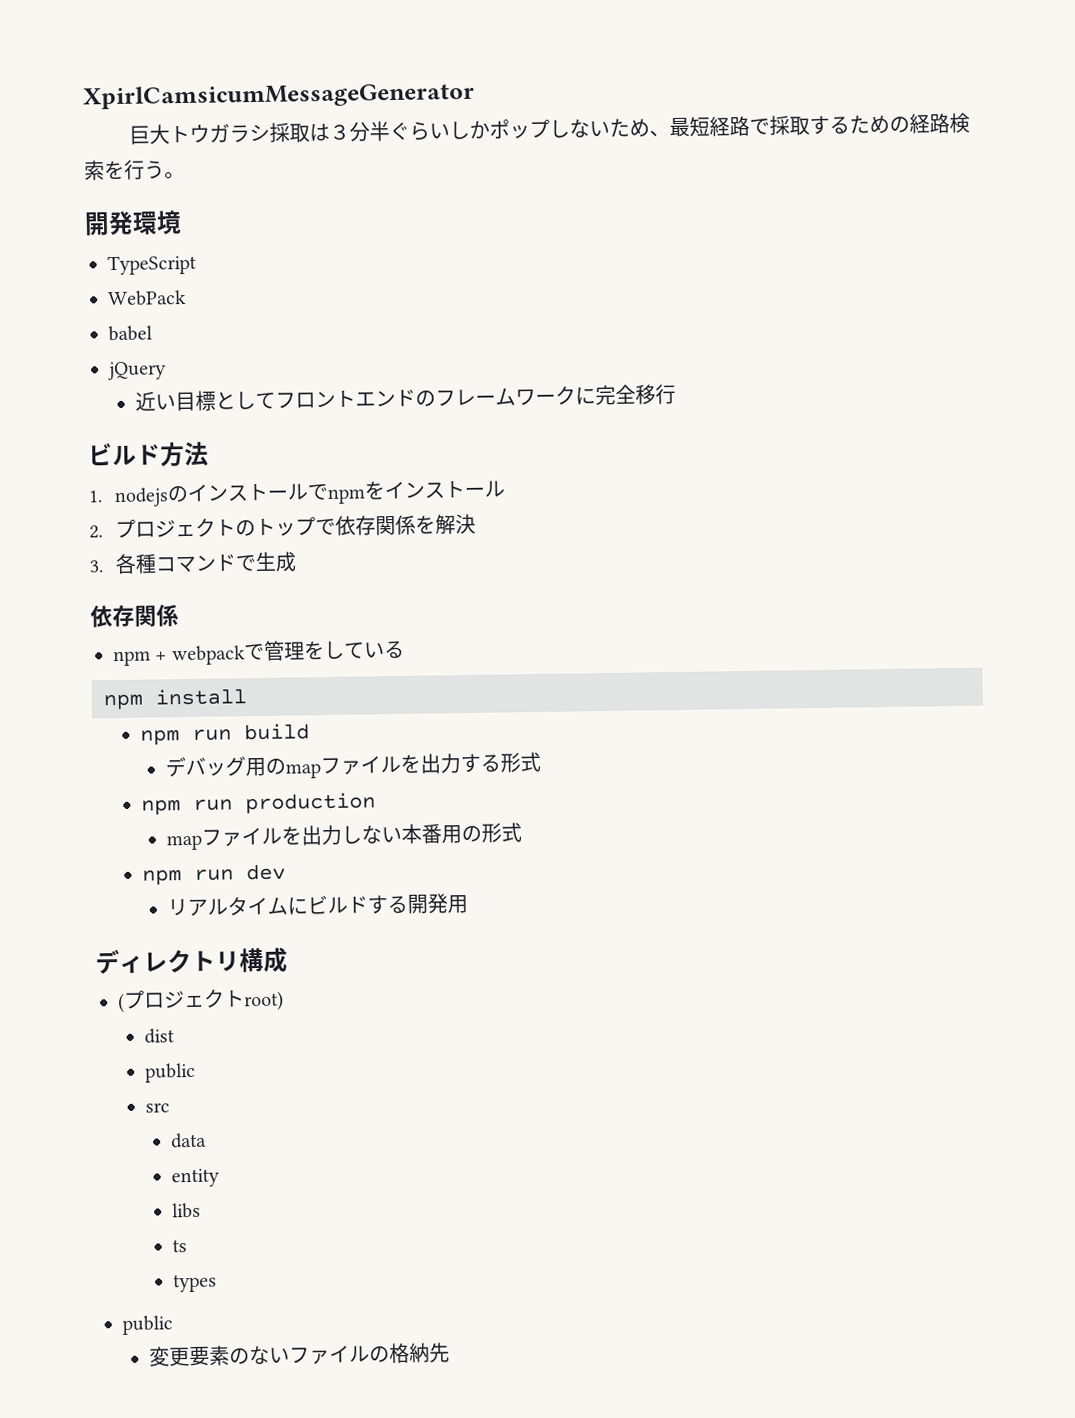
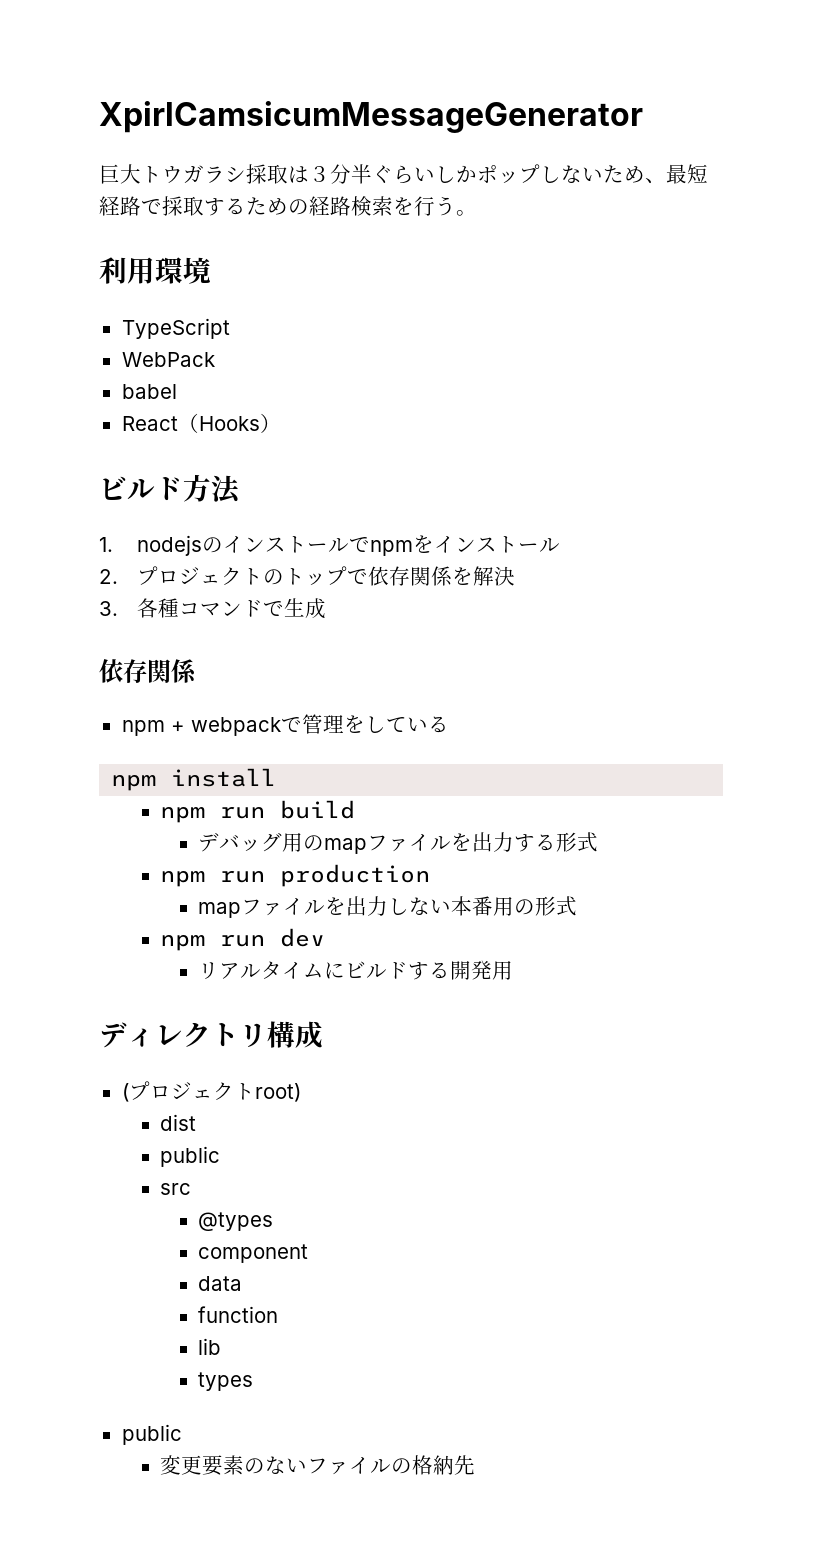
[84,210,134,236] 開発 -> [99,257,155,284] 利用
[107,361,167,381] [134,383,676,412] jQuery // 近い目標としてフロントエンドのフレームワークに完全移行 -> [121,413,281,433] React（Hooks）
(170, 1107) none -> [198,1212,274,1231] [198,1244,309,1263] // @types // component
[171,1168,221,1188] [172,1202,202,1219] [172,1239,188,1253] entity // libs // ts -> [198,1306,279,1323] [198,1338,222,1355] function // lib

